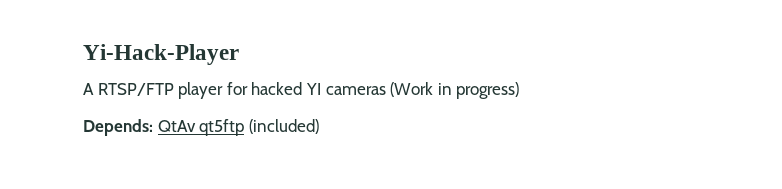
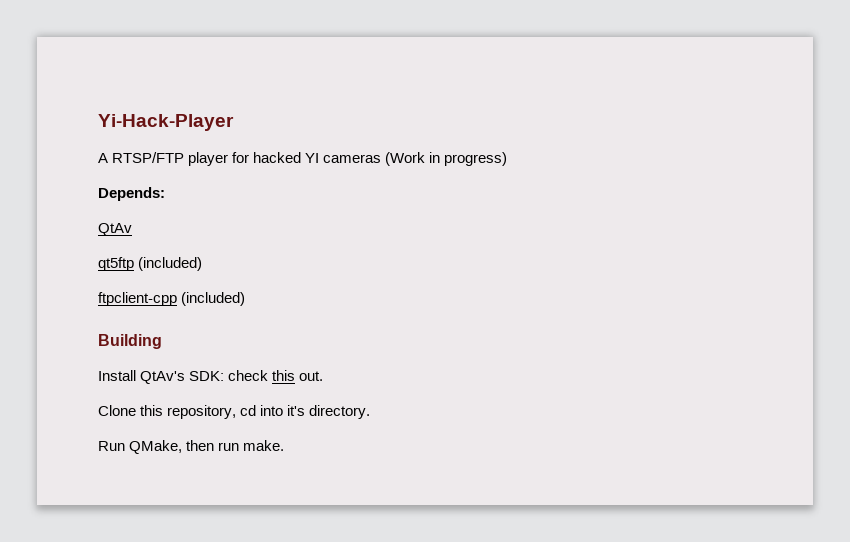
(153, 127) none -> (165, 194) //
(196, 126) none -> (132, 229) //
(319, 126) none -> [98,292,246,306] [98,334,162,349] [98,370,324,384] [98,405,371,419] [98,440,285,454] // ftpclient-cpp (included) // Building // Install QtAv's SDK: check this out. // Clone this repository, cd into it's directory. // Run QMake, then run make.

